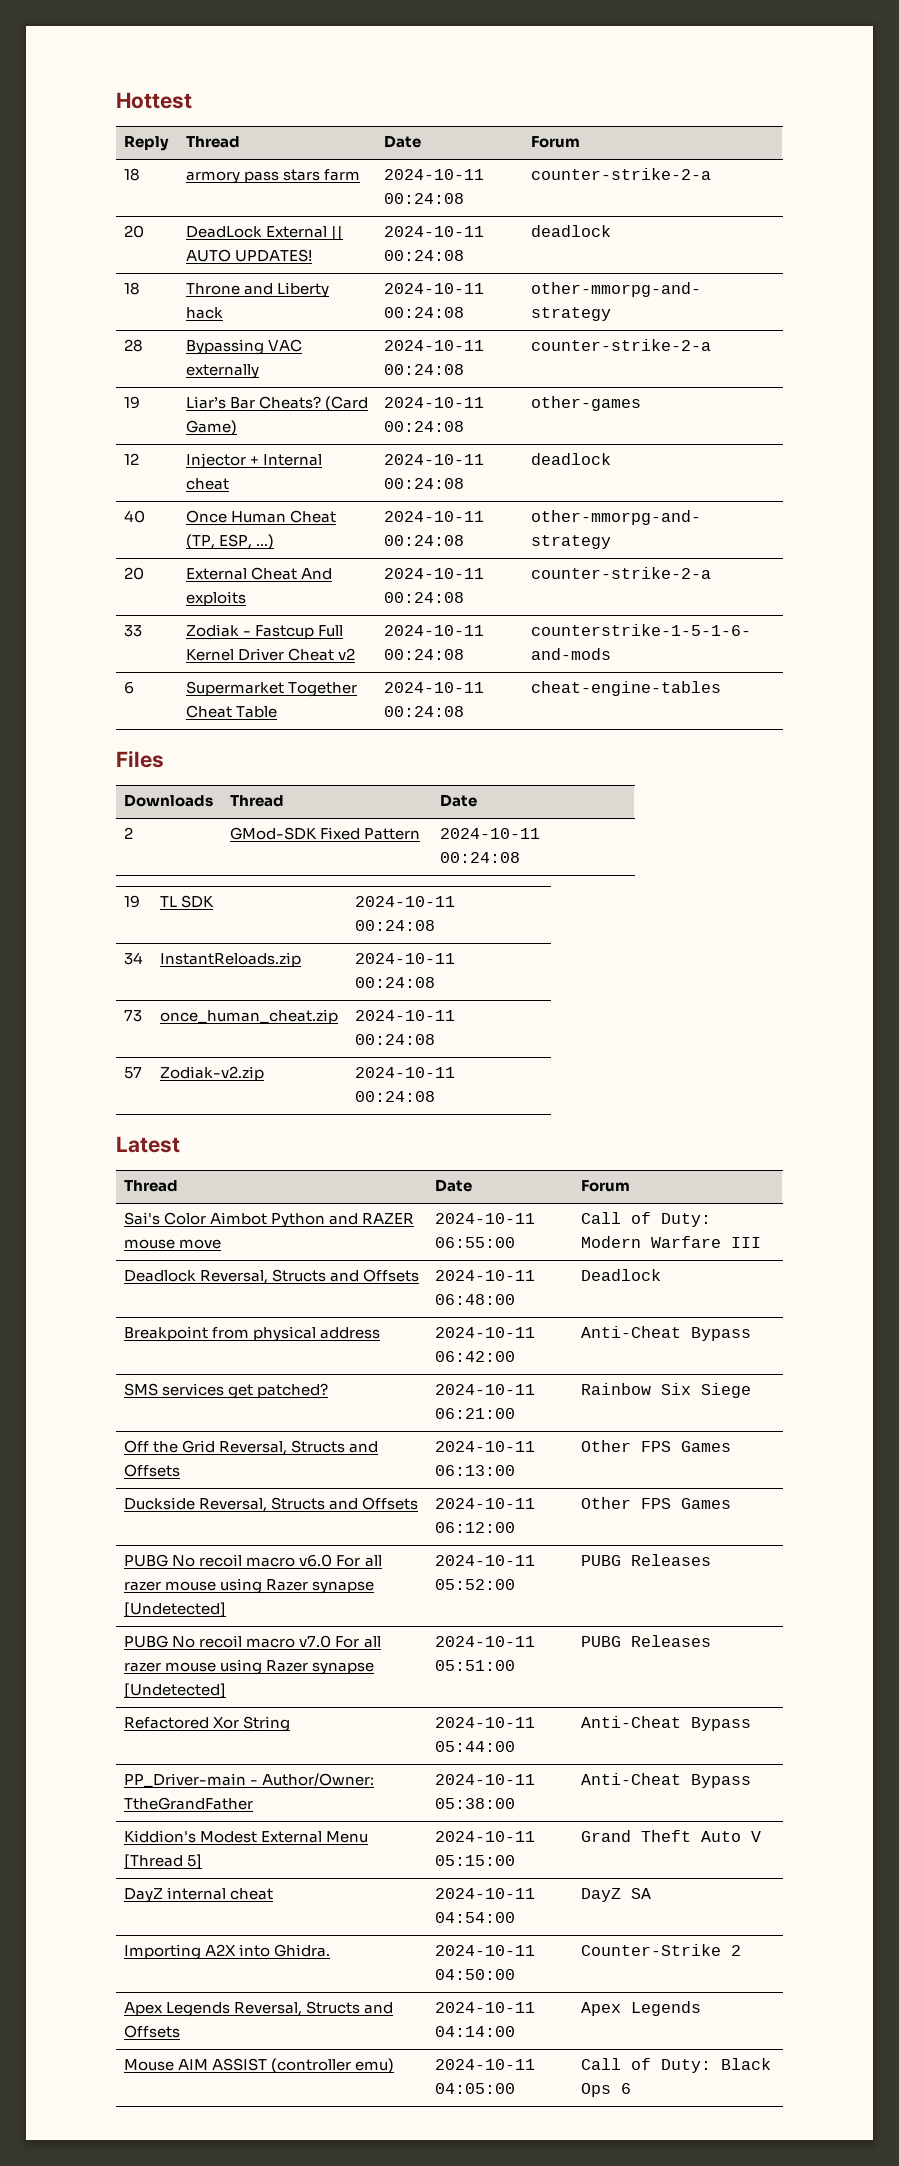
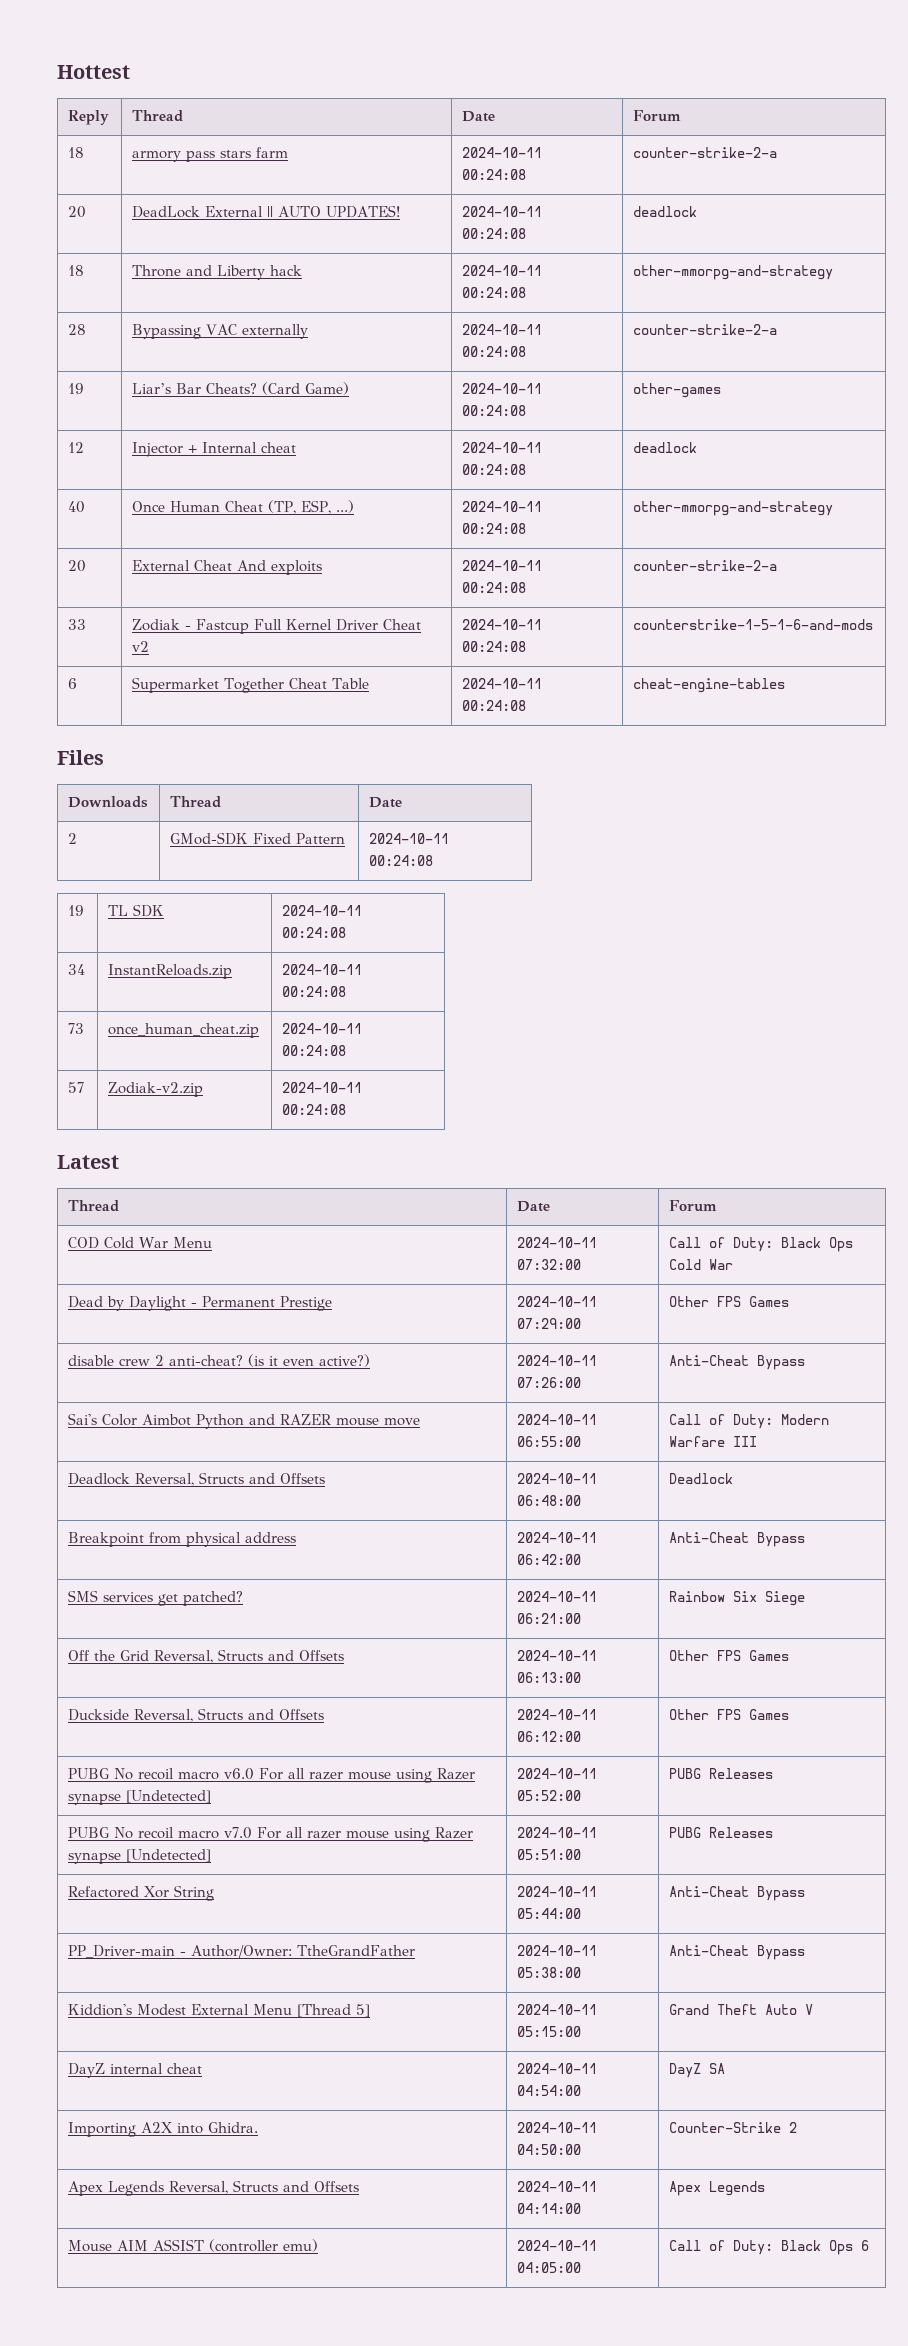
(631, 1186) none -> [68,1237,213,1249] [517,1237,598,1248] [517,1259,582,1270] [669,1237,854,1252] [669,1259,734,1270] [68,1296,333,1311] [517,1296,598,1307] [517,1318,582,1329] [669,1296,790,1307] [68,1354,371,1367] [517,1355,598,1366] [517,1377,582,1388] [669,1355,806,1370] // COD Cold War Menu | 2024-10-11 07:32:00 | Call of Duty: Black Ops Cold War // Dead by Daylight - Permanent Prestige | 2024-10-11 07:29:00 | Other FPS Games // disable crew 2 anti-cheat? (is it even active?) | 2024-10-11 07:26:00 | Anti-Cheat Bypass

